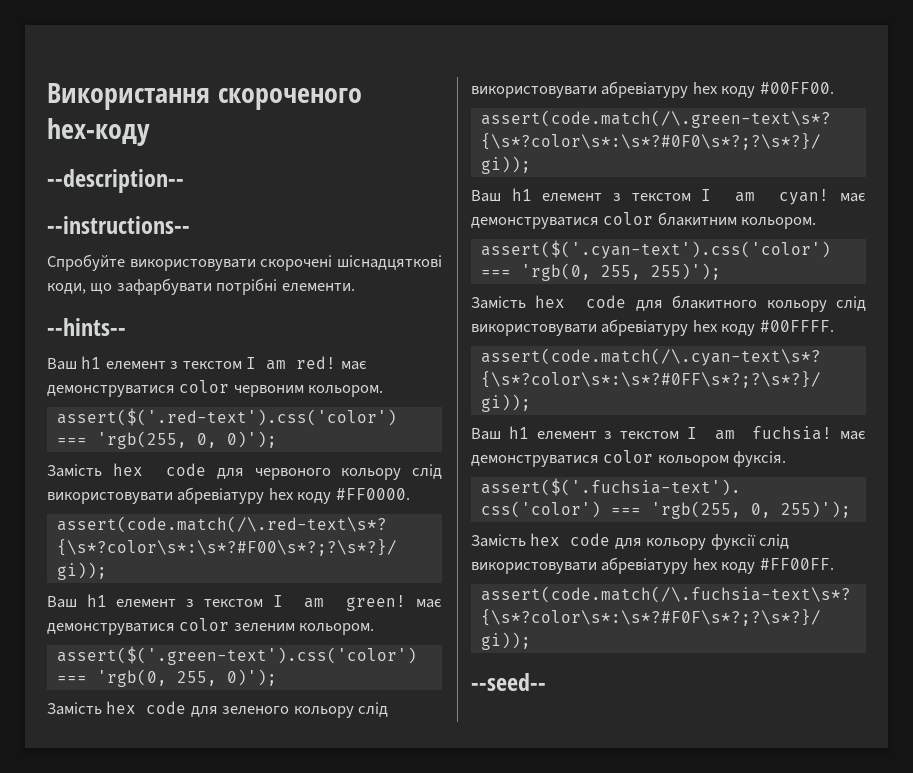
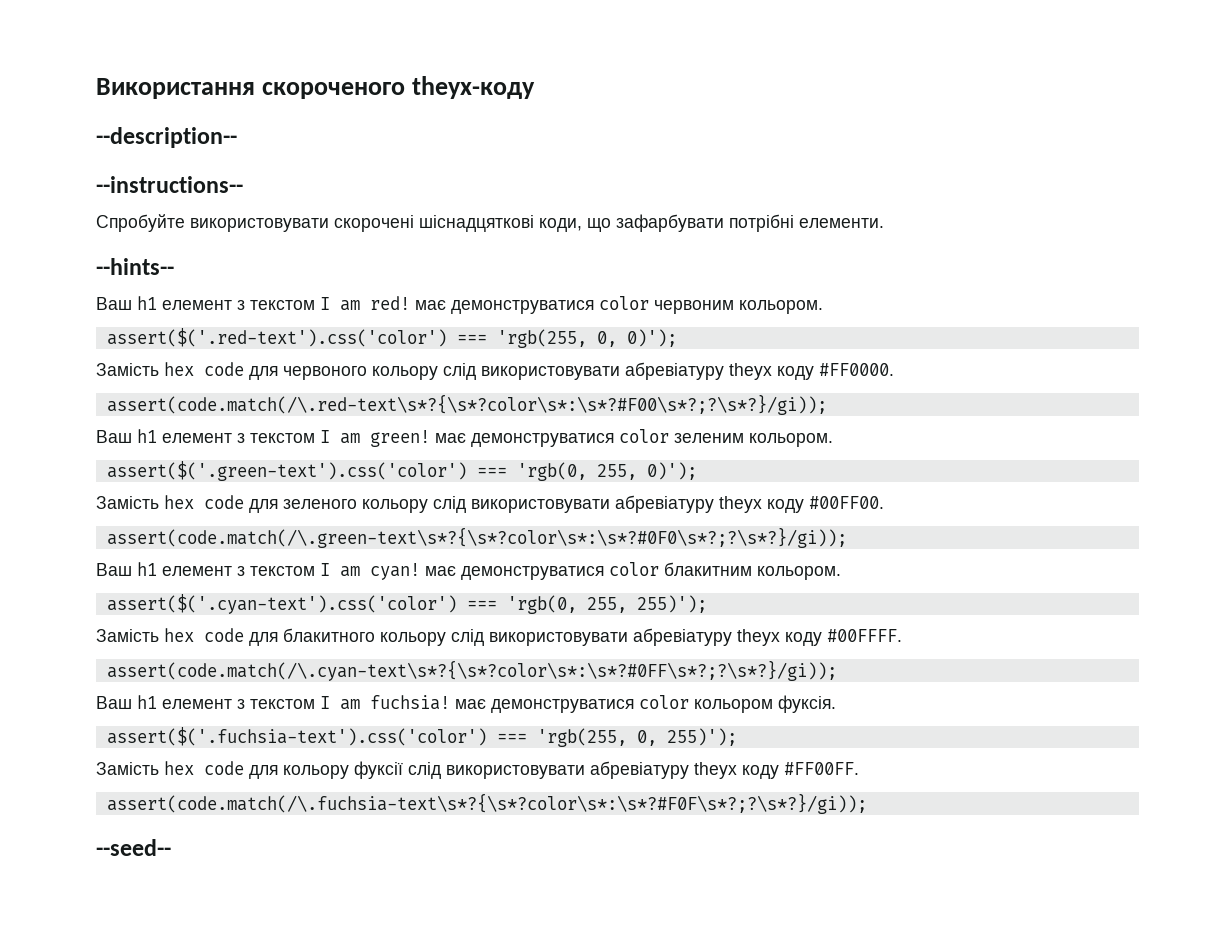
[47,118,150,146] hex-коду -> [411,76,535,99] theyx-коду
[268,488,294,500] hex -> [729,363,772,380] theyx
[692,82,718,94] hex -> [719,496,762,513] theyx
[692,320,718,332] hex -> [737,629,780,646] theyx
[692,558,718,570] hex -> [694,762,737,779] theyx

